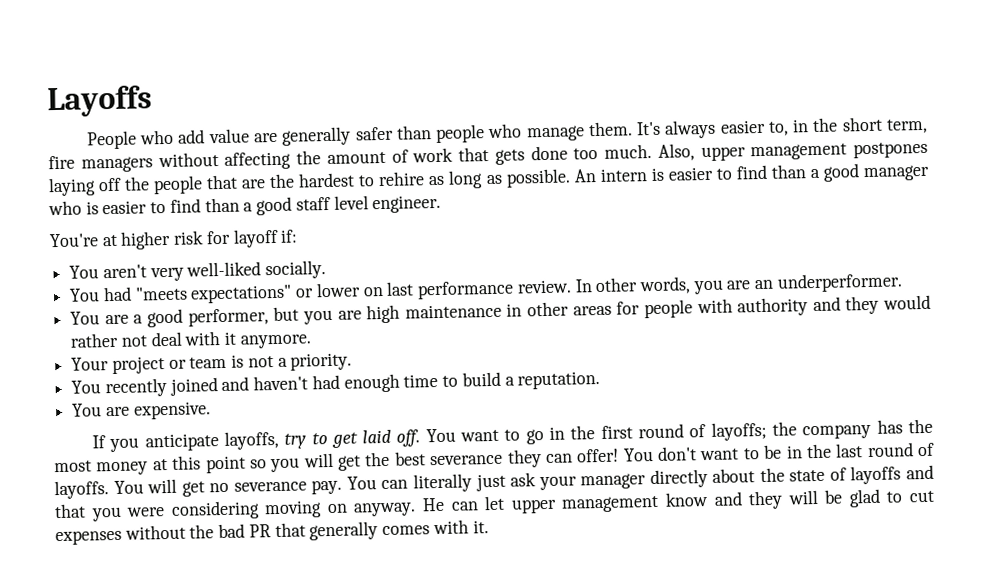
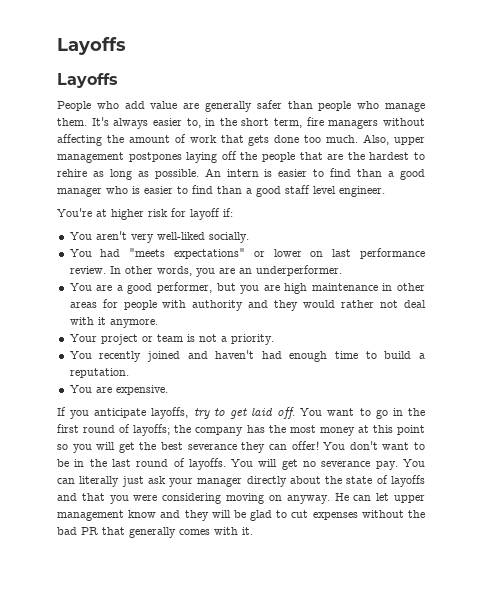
[47,85,152,118] Layoffs -> [57,37,126,55] [57,73,118,88] Layoffs // Layoffs

